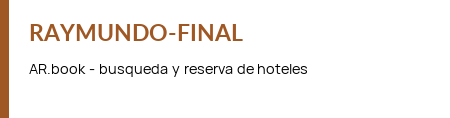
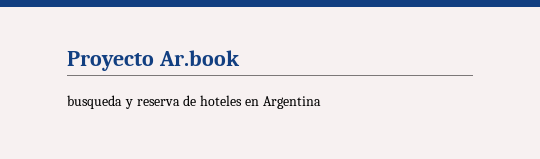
[29,24,243,41] [29,64,95,74] RAYMUNDO-FINAL // AR.book - -> [67,50,240,71] Proyecto Ar.book //
(309, 69) none -> [244,96,321,109] en Argentina

